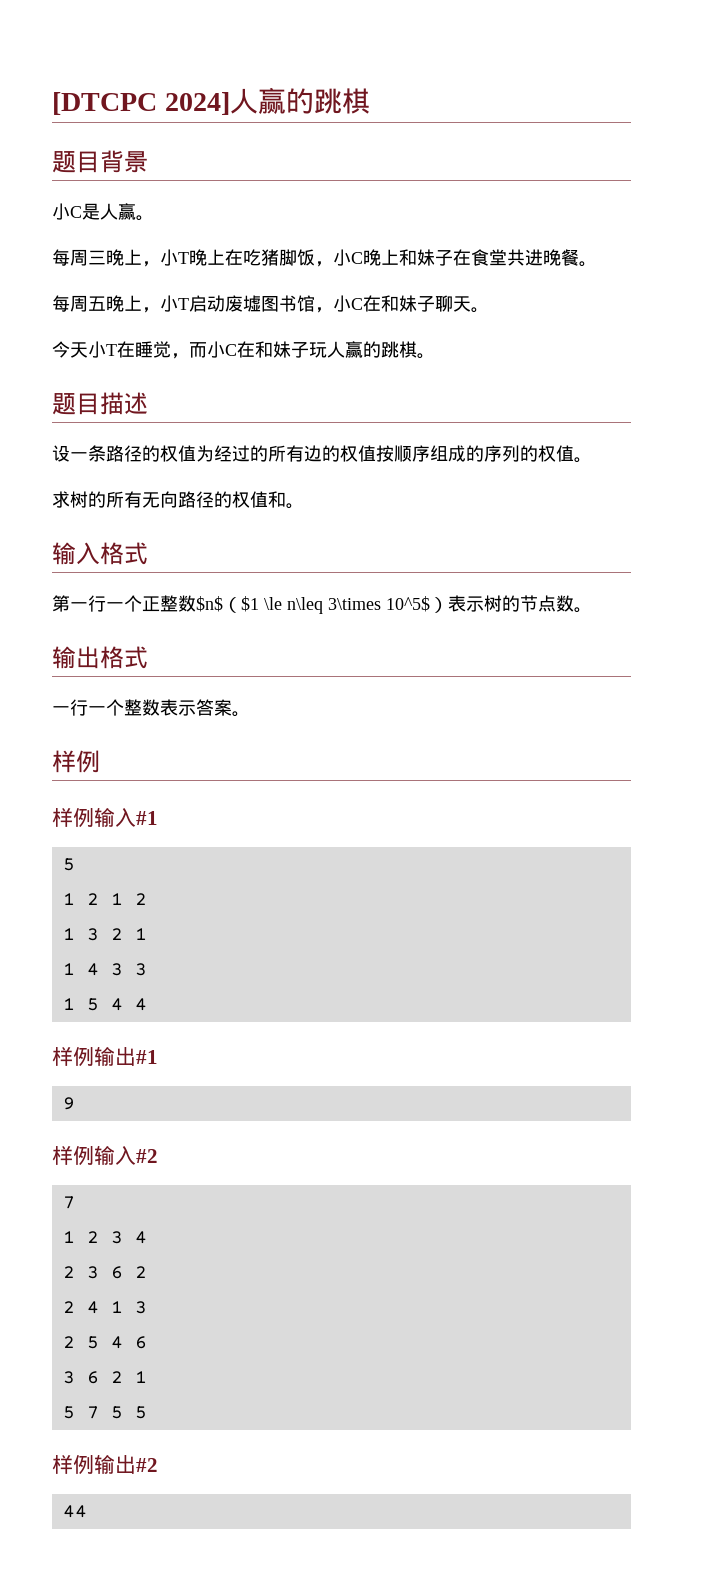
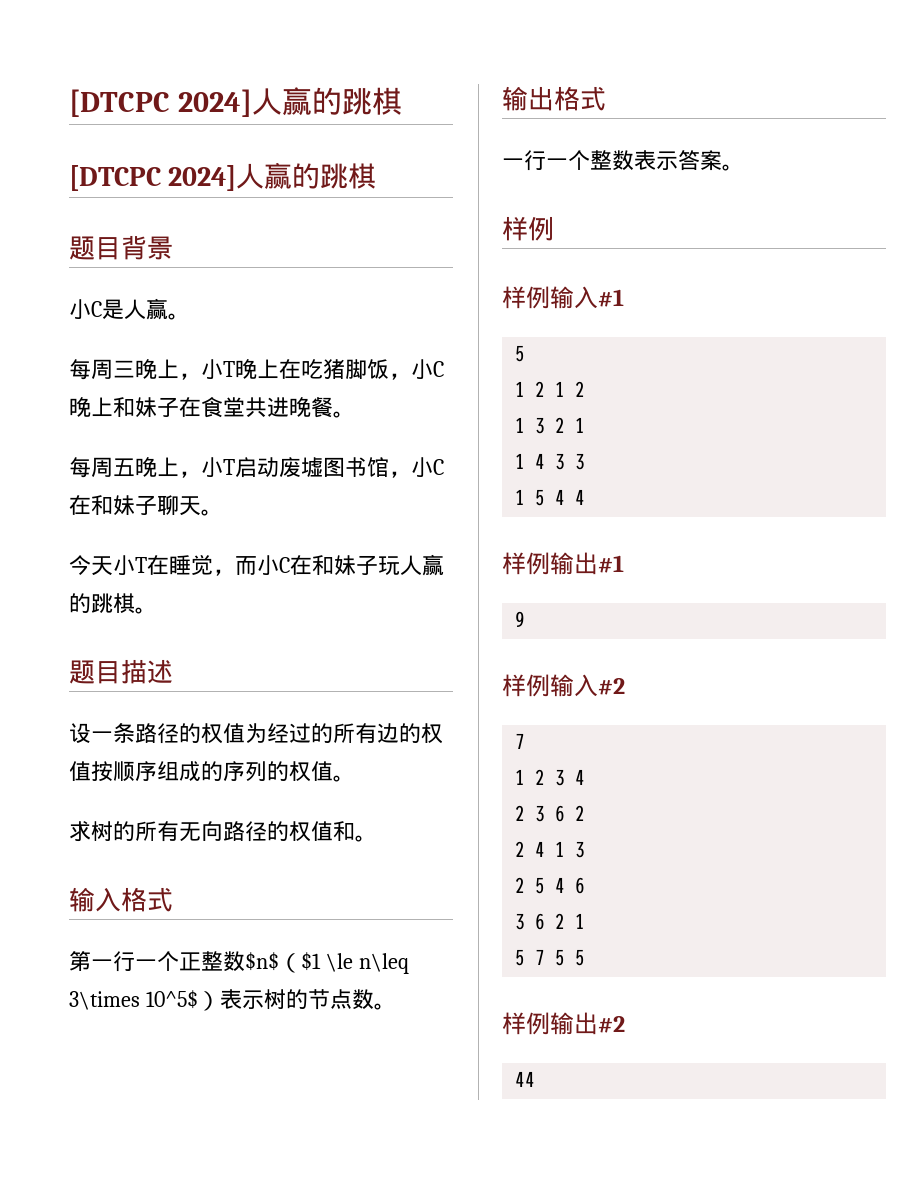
[52,87,370,115] [DTCPC 2024]人赢的跳棋 -> [69,87,403,117] [69,162,377,191] [DTCPC 2024]人赢的跳棋 // [DTCPC 2024]人赢的跳棋

